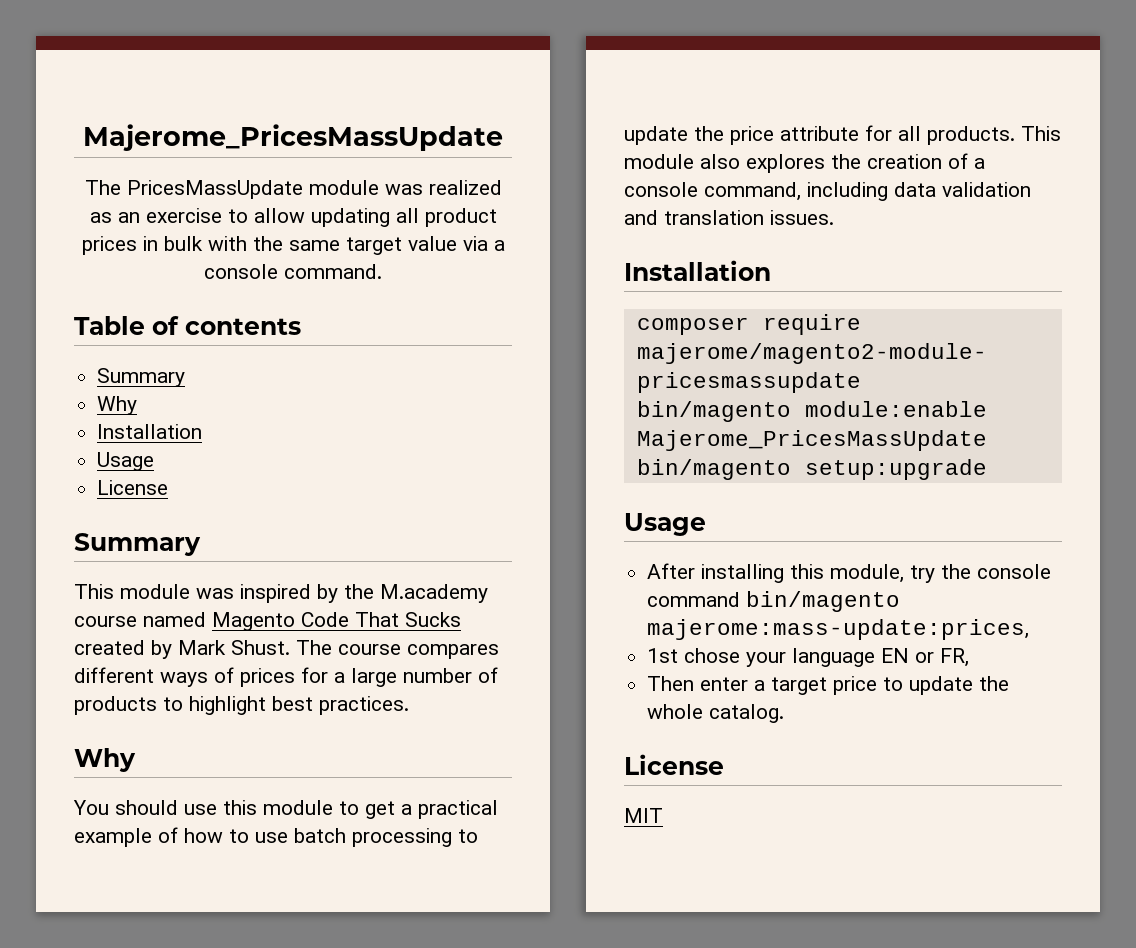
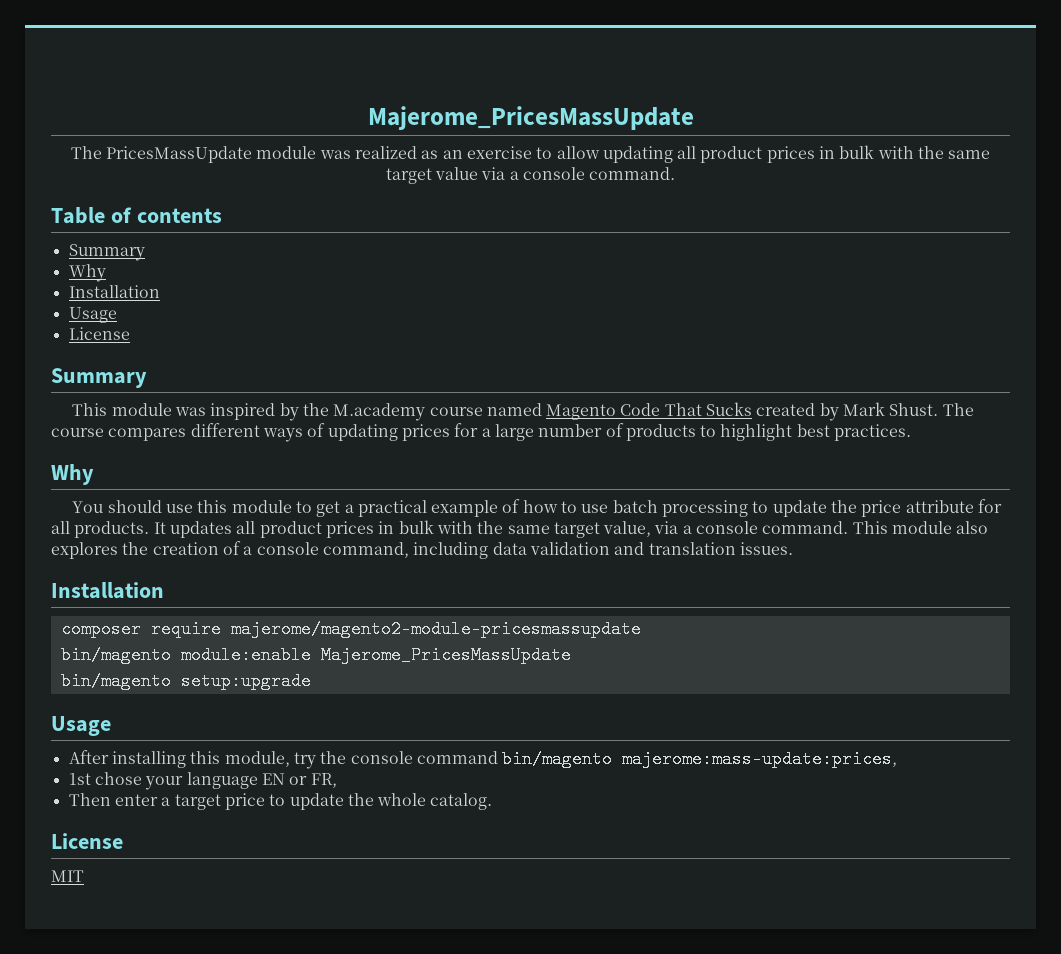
(234, 675) none -> [327,424,398,441] updating
(1015, 135) none -> [153,520,849,538] It updates all product prices in bulk with the same target value, via a console command.

